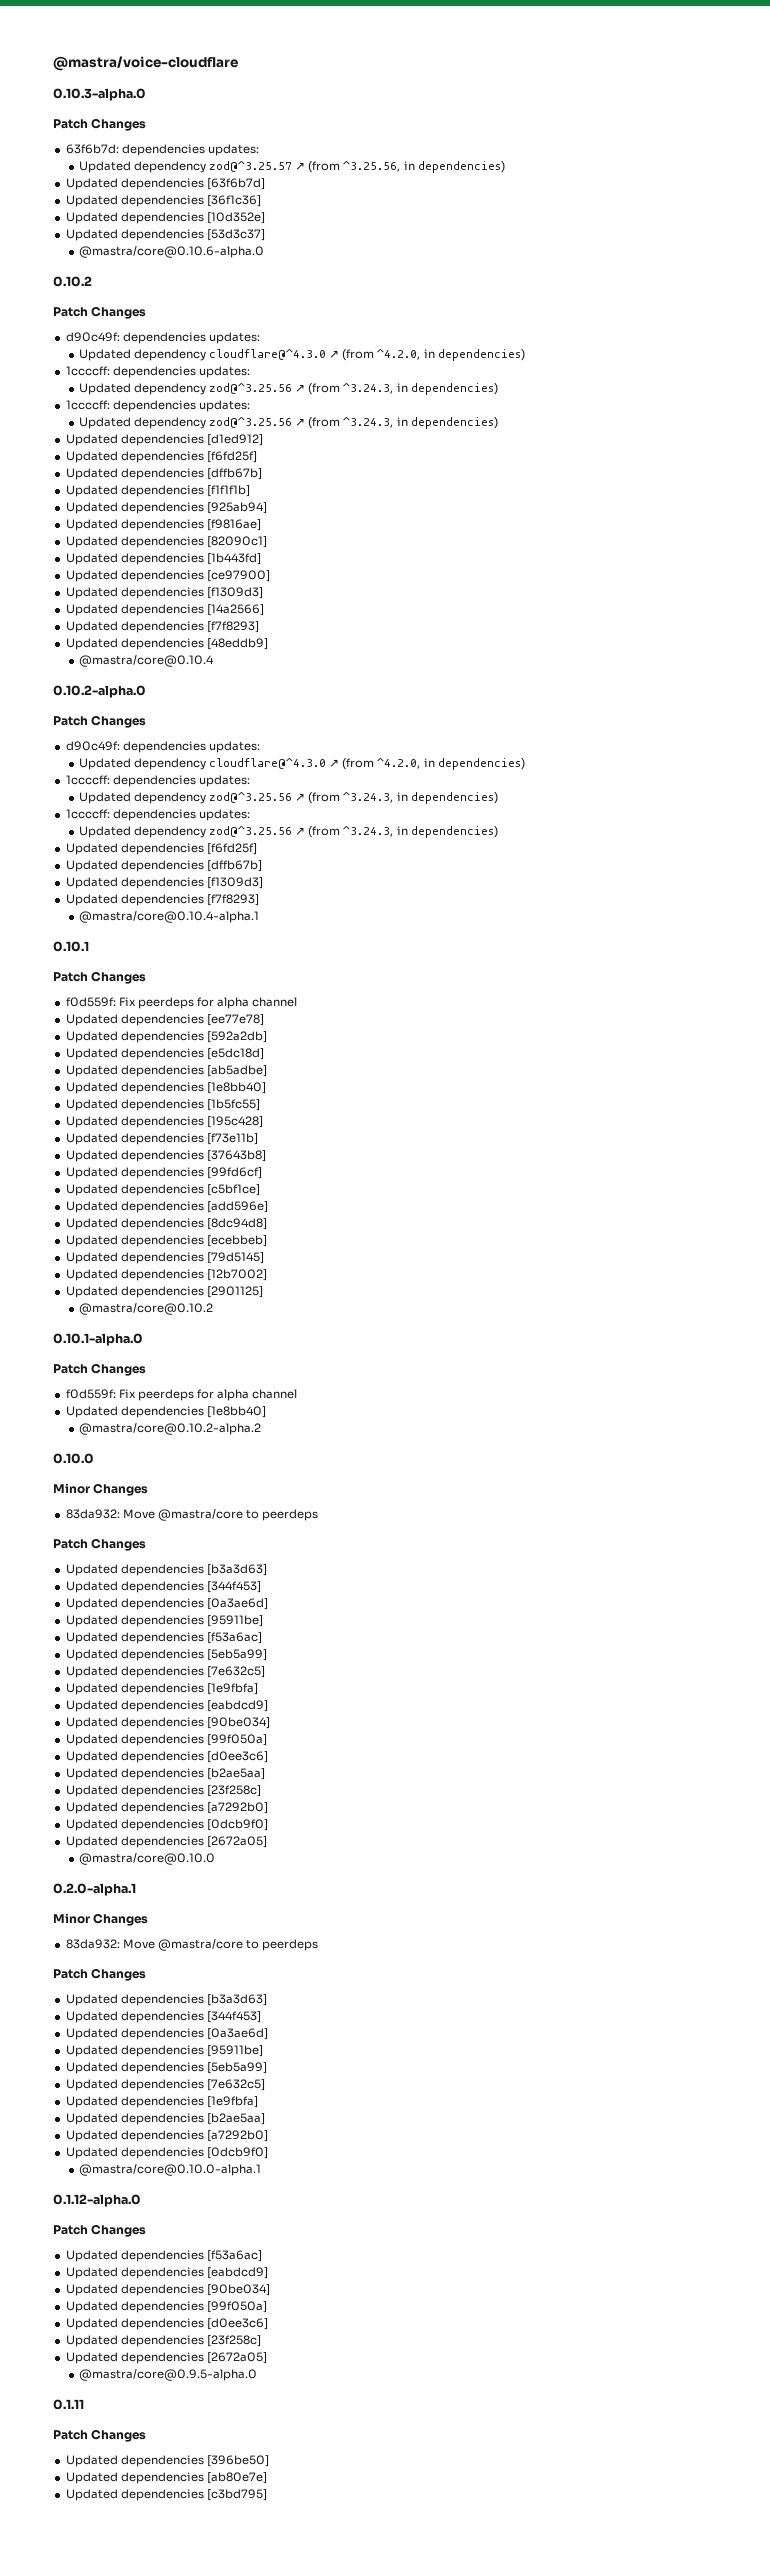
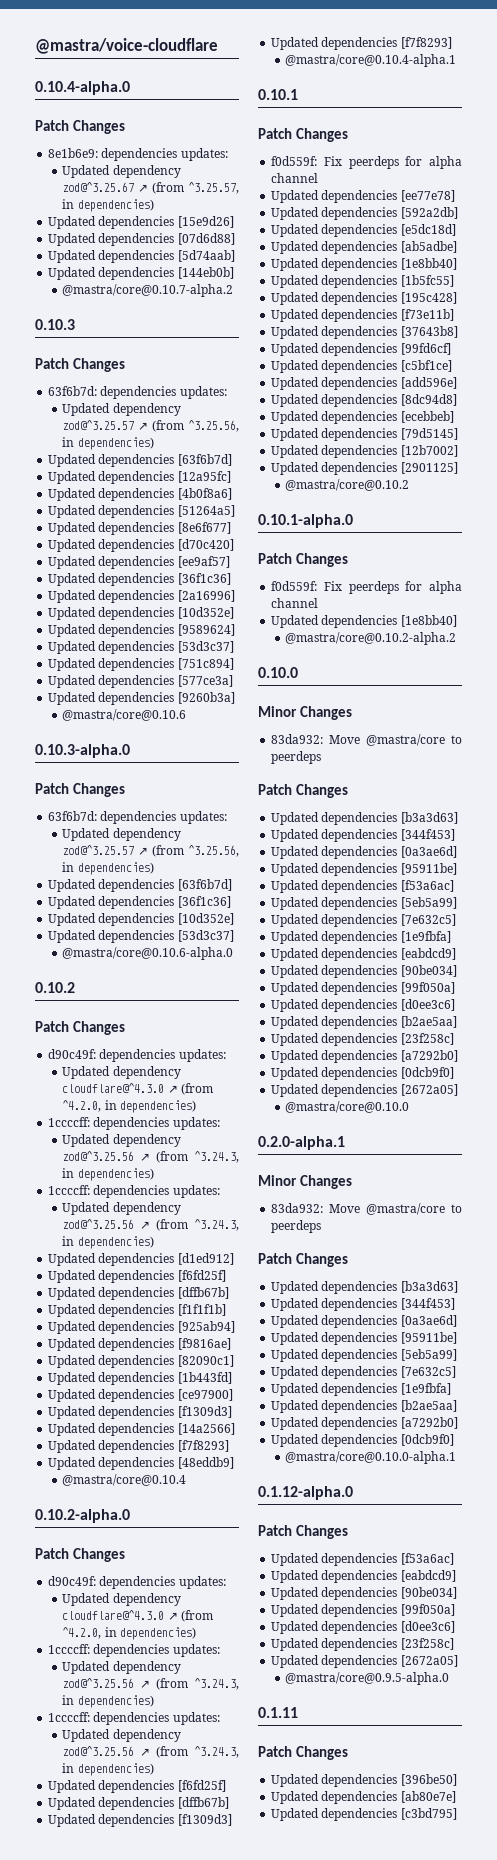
(238, 63) none -> [35,81,130,95] [35,120,125,134] [48,148,228,161] [62,165,181,178] [62,182,239,194] [62,199,154,212] [48,216,234,229] [48,233,235,246] [48,250,235,263] [48,267,234,280] [62,284,234,297] [35,319,75,330] [35,358,125,372] [48,386,227,399] [62,403,181,416] [62,420,239,432] [62,437,154,450] [48,454,232,467] [48,471,231,484] [48,488,232,501] [48,505,235,518] [48,522,231,535] [48,539,234,552] [48,556,230,569] [48,573,231,586] [48,590,235,603] [48,607,234,620] [48,624,235,637] [48,641,234,654] [48,658,234,671] [48,675,233,688] [48,692,235,705] [62,709,187,721] // 0.10.4-alpha.0 // Patch Changes // 8e1b6e9: dependencies updates: // Updated dependency zod@^3.25.67 ↗ (from ^3.25.57, in dependencies) // Updated dependencies [15e9d26] // Updated dependencies [07d6d88] // Updated dependencies [5d74aab] // Updated dependencies [144eb0b] // @mastra/core@0.10.7-alpha.2 // 0.10.3 // Patch Changes // 63f6b7d: dependencies updates: // Updated dependency zod@^3.25.57 ↗ (from ^3.25.56, in dependencies) // Updated dependencies [63f6b7d] // Updated dependencies [12a95fc] // Updated dependencies [4b0f8a6] // Updated dependencies [51264a5] // Updated dependencies [8e6f677] // Updated dependencies [d70c420] // Updated dependencies [ee9af57] // Updated dependencies [36f1c36] // Updated dependencies [2a16996] // Updated dependencies [10d352e] // Updated dependencies [9589624] // Updated dependencies [53d3c37] // Updated dependencies [751c894] // Updated dependencies [577ce3a] // Updated dependencies [9260b3a] // @mastra/core@0.10.6

